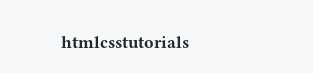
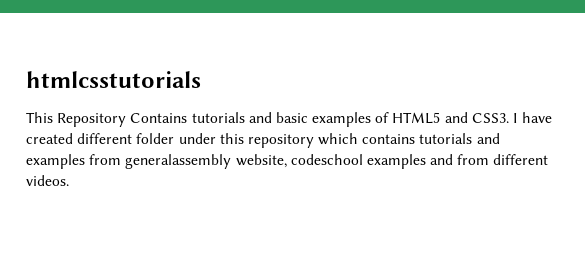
(189, 42) none -> [26,112,553,127] [26,133,500,148] [26,154,549,169] [26,175,69,186] // This Repository Contains tutorials and basic examples of HTML5 and CSS3. I have created different folder under this repository which contains tutorials and examples from generalassembly website, codeschool examples and from different videos.

